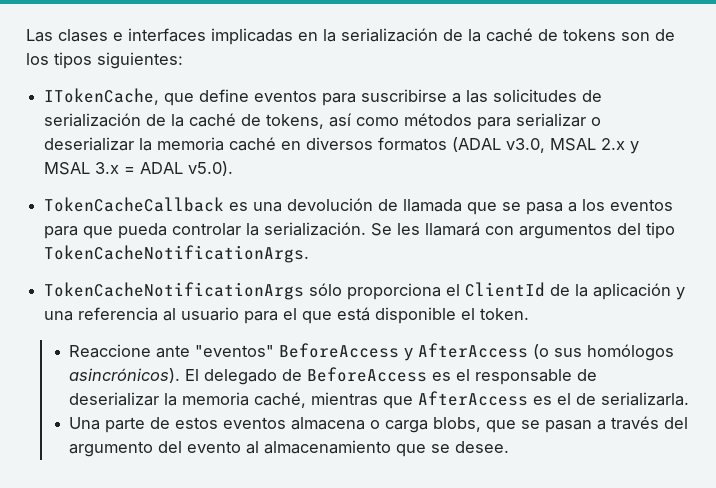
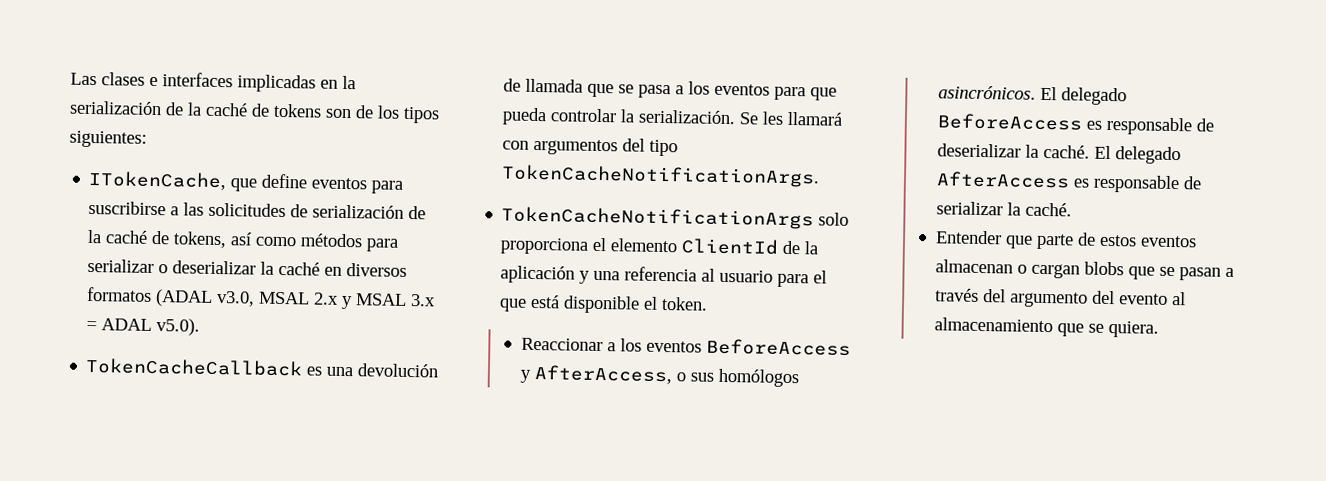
[157,137,225,151] memoria -> (275, 268) none
[309,283,343,296] sólo -> [818,212,850,226] solo
(461, 290) none -> [610,238,679,253] elemento
[69,343,550,361] Reaccione ante "eventos" BeforeAccess y AfterAccess (o -> [520,337,851,356] [519,364,686,385] Reaccionar a los eventos BeforeAccess y AfterAccess, o
[69,368,303,385] asincrónicos). El delegado de -> [937,85,1127,106] asincrónicos. El delegado
[456,369,471,381] el -> (1102, 125) none
[182,391,690,409] [69,417,482,433] memoria caché, mientras que AfterAccess es el de serializarla. // Una parte de estos eventos almacena o carga blobs, -> [1042,144,1181,165] [935,171,1202,194] [935,201,1072,217] [934,230,1197,250] [934,259,1124,279] caché. El delegado AfterAccess es responsable de serializar la caché. // Entender que parte de estos eventos almacenan o cargan blobs
[455,441,510,453] desee. -> [1107,320,1159,338] quiera.

